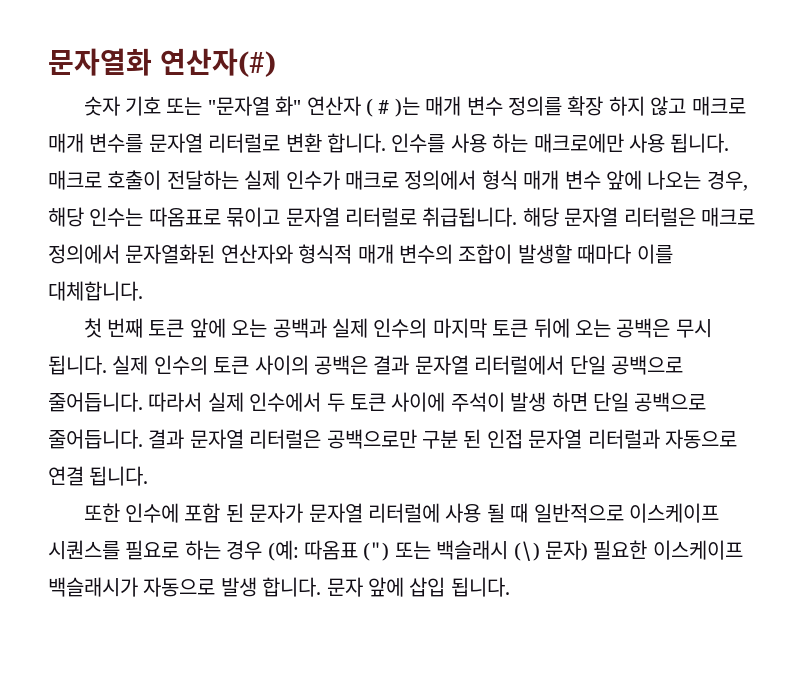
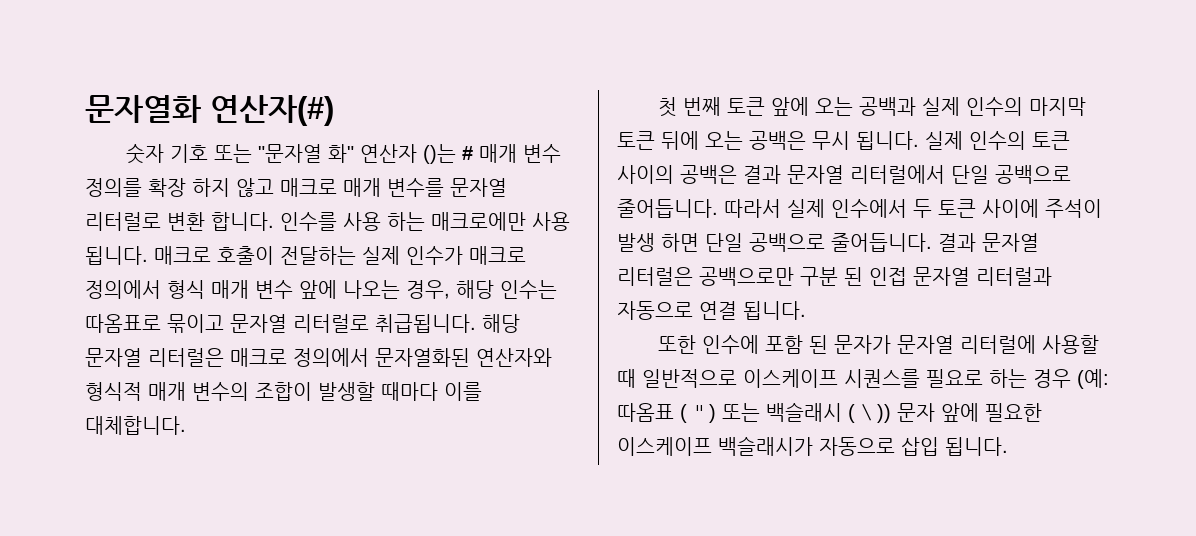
[365,97,420,117] ( # )는 -> [423,144,474,164] ()는 #
[445,503,505,523] 사용 될 -> [1042,335,1100,354] 사용할
[363,540,743,561] [48,577,404,597] (") 또는 백슬래시 (\) 문자) 필요한 이스케이프 백슬래시가 자동으로 발생 합니다. 문자 앞에 -> [680,402,1042,423] [617,436,895,456] ( " ) 또는 백슬래시 ( \ )) 문자 앞에 필요한 이스케이프 백슬래시가 자동으로

